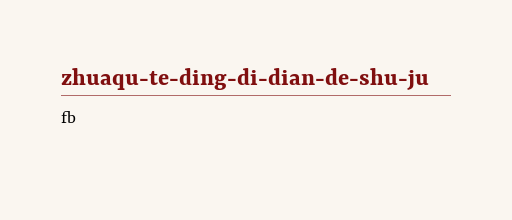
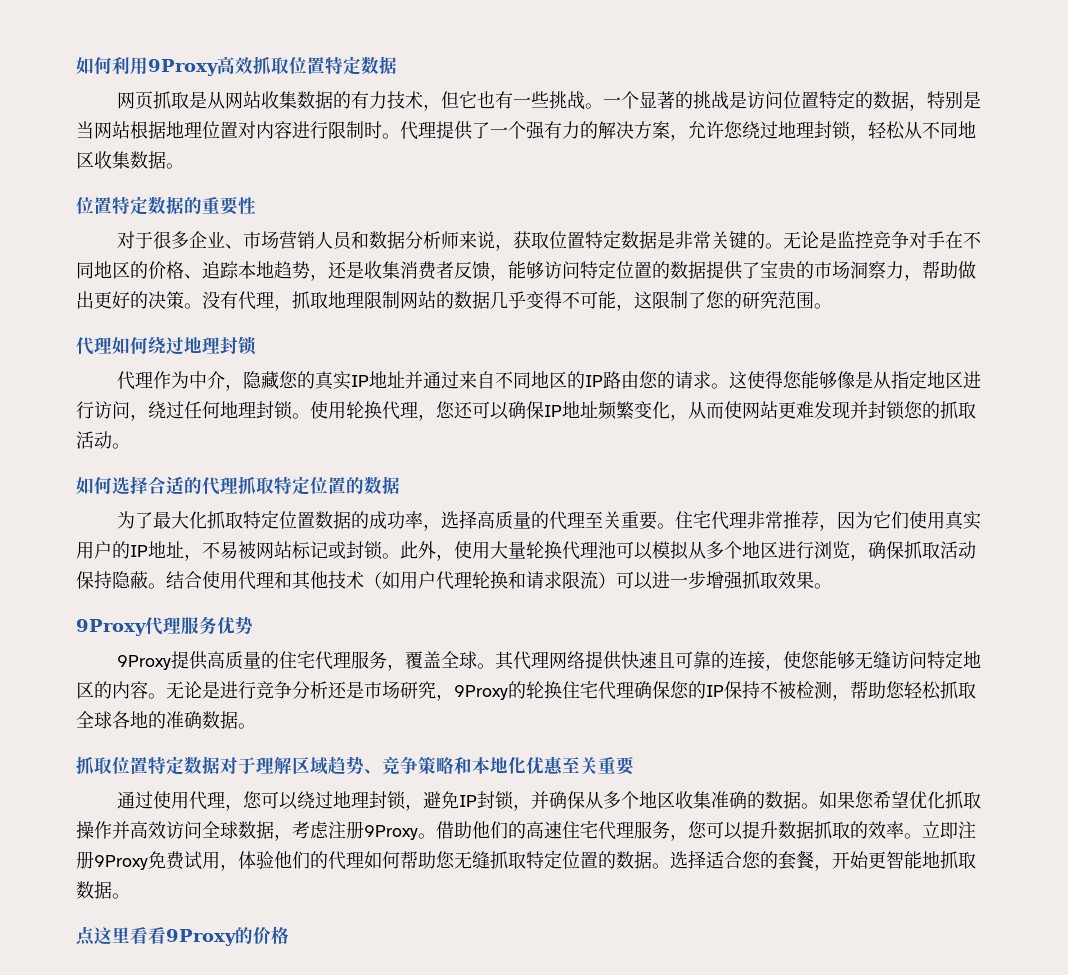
[61,68,429,90] [61,111,76,123] zhuaqu-te-ding-di-dian-de-shu-ju // fb -> [76,56,397,76] [116,90,981,111] [76,121,976,141] [76,151,184,169] [76,196,256,215] [116,230,981,251] [76,260,976,281] [76,291,832,311] [76,336,257,355] [116,370,981,391] [76,401,976,421] [76,431,130,449] [76,476,400,495] [116,510,981,531] [76,541,976,561] [76,571,832,590] [76,616,253,636] [116,650,981,671] [76,680,976,701] [76,711,256,729] [76,756,634,775] [116,791,981,811] [76,820,976,841] [76,850,976,871] [76,881,130,899] [76,926,289,946] 如何利用9Proxy高效抓取位置特定数据 // 网页抓取是从网站收集数据的有力技术，但它也有一些挑战。一个显著的挑战是访问位置特定的数据，特别是当网站根据地理位置对内容进行限制时。代理提供了一个强有力的解决方案，允许您绕过地理封锁，轻松从不同地区收集数据。 // 位置特定数据的重要性 // 对于很多企业、市场营销人员和数据分析师来说，获取位置特定数据是非常关键的。无论是监控竞争对手在不同地区的价格、追踪本地趋势，还是收集消费者反馈，能够访问特定位置的数据提供了宝贵的市场洞察力，帮助做出更好的决策。没有代理，抓取地理限制网站的数据几乎变得不可能，这限制了您的研究范围。 // 代理如何绕过地理封锁 // 代理作为中介，隐藏您的真实IP地址并通过来自不同地区的IP路由您的请求。这使得您能够像是从指定地区进行访问，绕过任何地理封锁。使用轮换代理，您还可以确保IP地址频繁变化，从而使网站更难发现并封锁您的抓取活动。 // 如何选择合适的代理抓取特定位置的数据 // 为了最大化抓取特定位置数据的成功率，选择高质量的代理至关重要。住宅代理非常推荐，因为它们使用真实用户的IP地址，不易被网站标记或封锁。此外，使用大量轮换代理池可以模拟从多个地区进行浏览，确保抓取活动保持隐蔽。结合使用代理和其他技术（如用户代理轮换和请求限流）可以进一步增强抓取效果。 // 9Proxy代理服务优势 // 9Proxy提供高质量的住宅代理服务，覆盖全球。其代理网络提供快速且可靠的连接，使您能够无缝访问特定地区的内容。无论是进行竞争分析还是市场研究，9Proxy的轮换住宅代理确保您的IP保持不被检测，帮助您轻松抓取全球各地的准确数据。 // 抓取位置特定数据对于理解区域趋势、竞争策略和本地化优惠至关重要 // 通过使用代理，您可以绕过地理封锁，避免IP封锁，并确保从多个地区收集准确的数据。如果您希望优化抓取操作并高效访问全球数据，考虑注册9Proxy。借助他们的高速住宅代理服务，您可以提升数据抓取的效率。立即注册9Proxy免费试用，体验他们的代理如何帮助您无缝抓取特定位置的数据。选择适合您的套餐，开始更智能地抓取数据。 // 点这里看看9Proxy的价格

